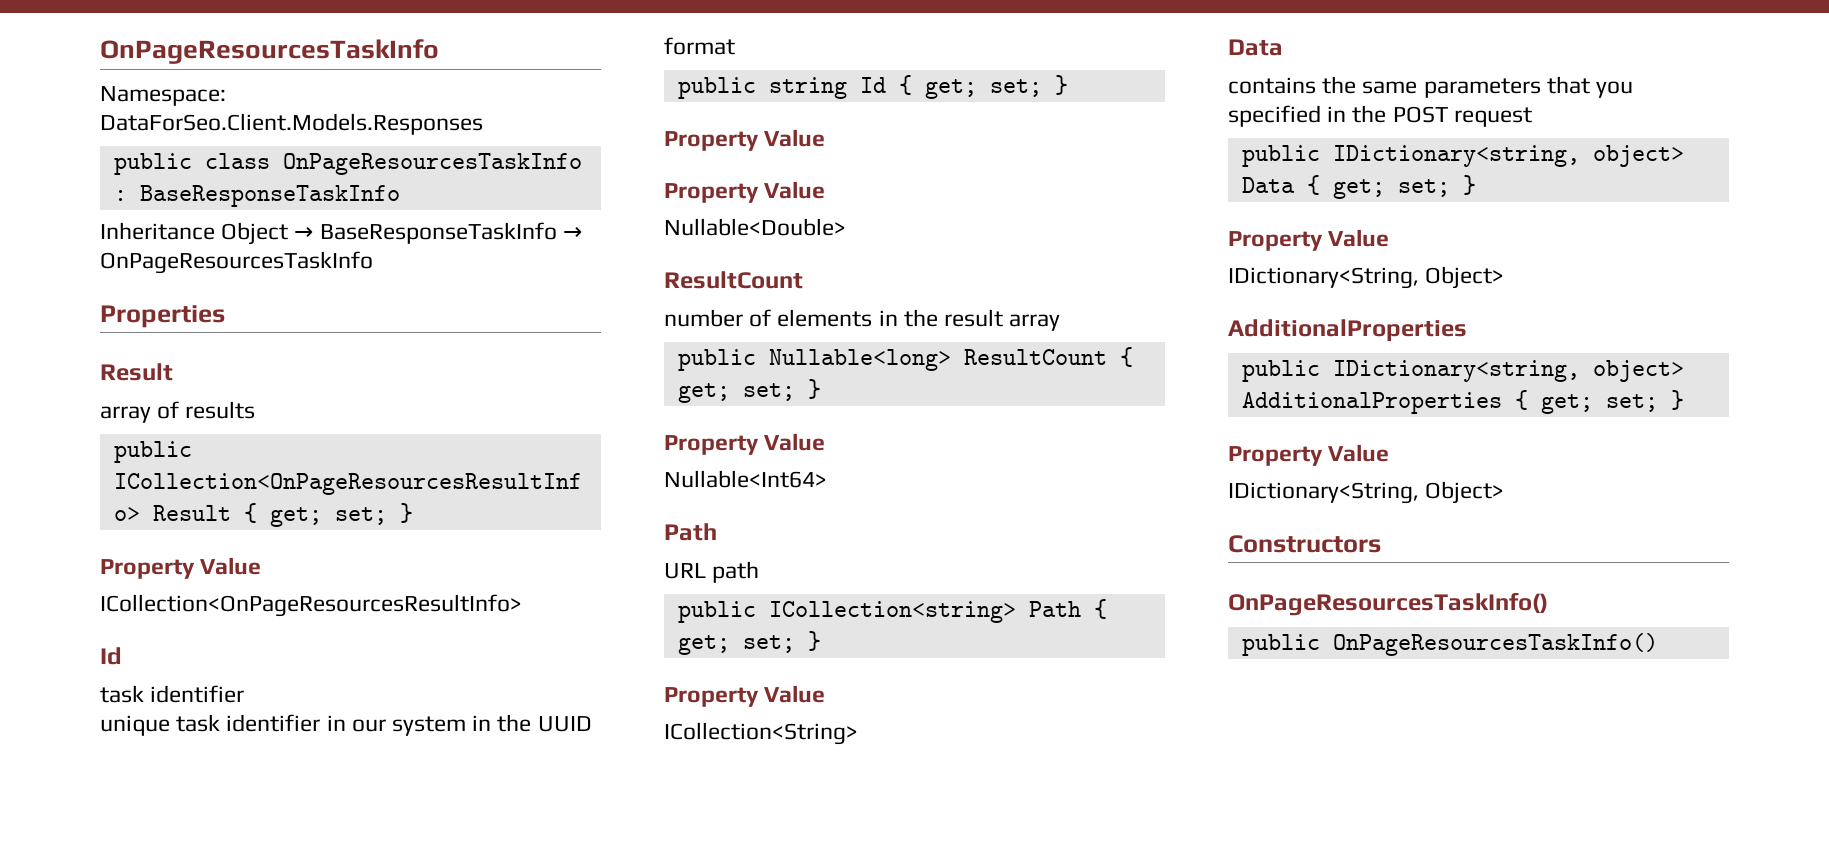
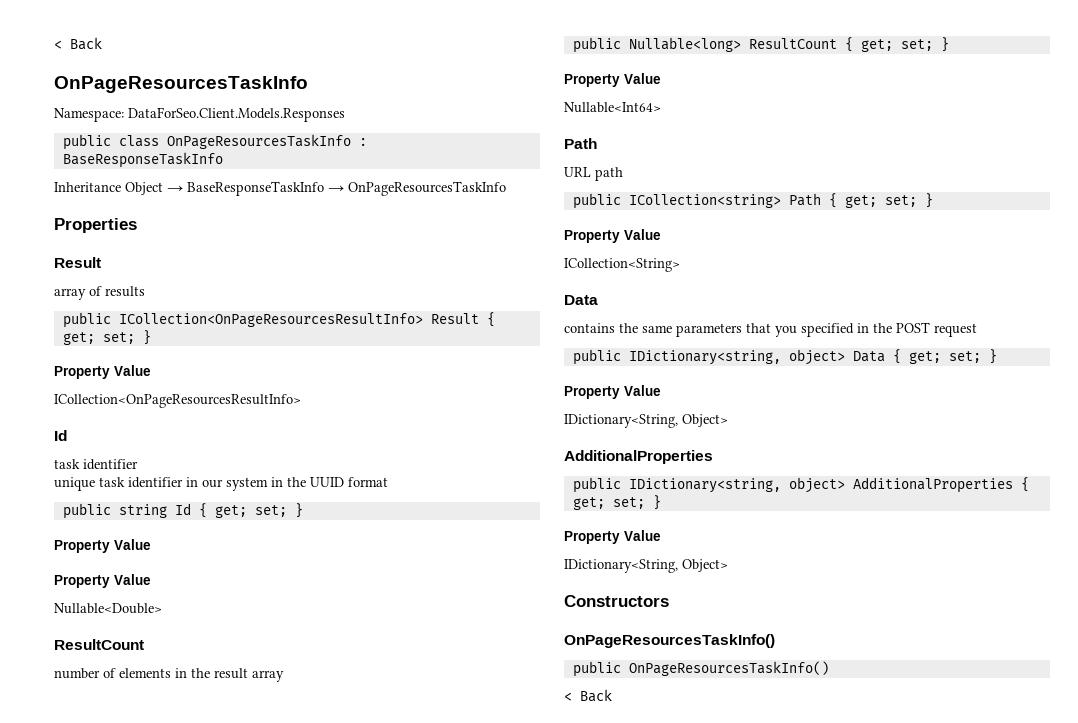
(100, 51) none -> [54,37,102,50] < Back //
(1658, 644) none -> [564,689,612,702] // < Back

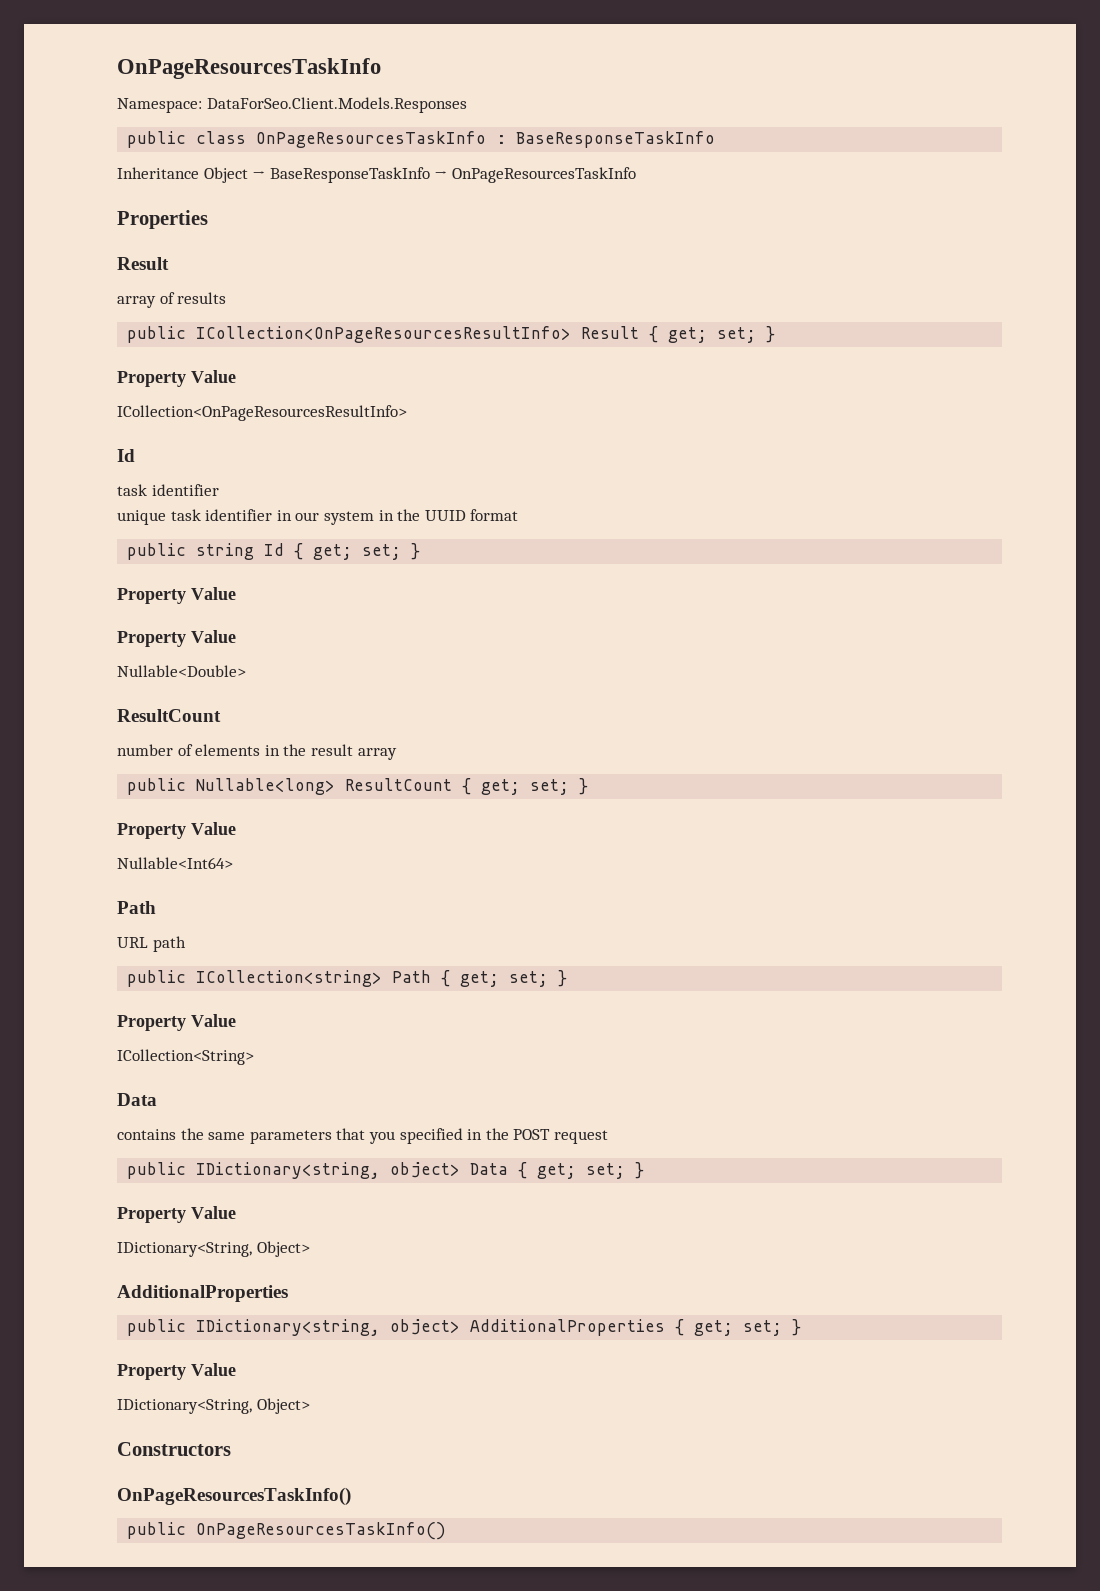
[54,37,102,50] < Back // -> (117, 68) none
[564,689,612,702] // < Back -> (447, 1531) none

